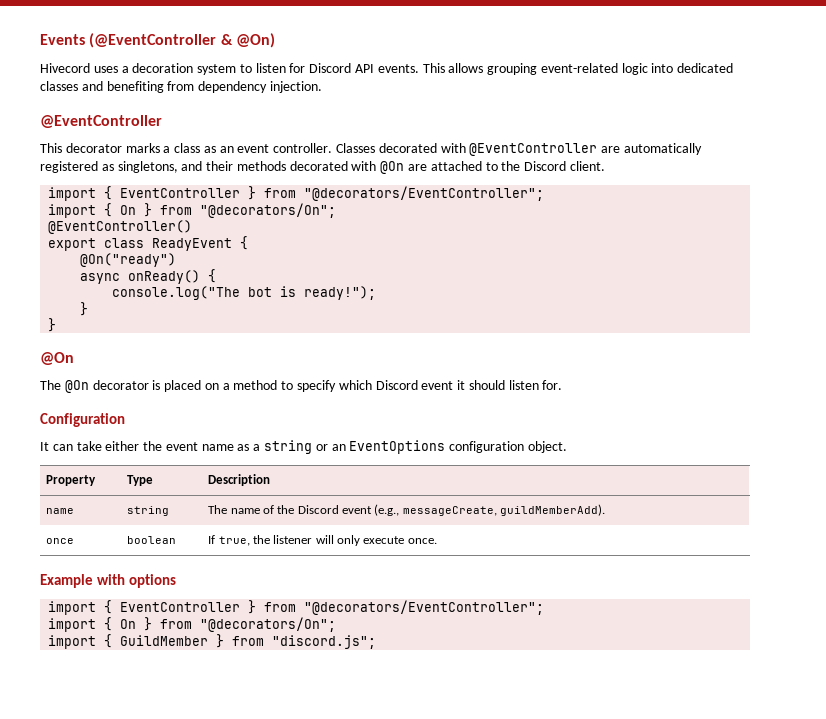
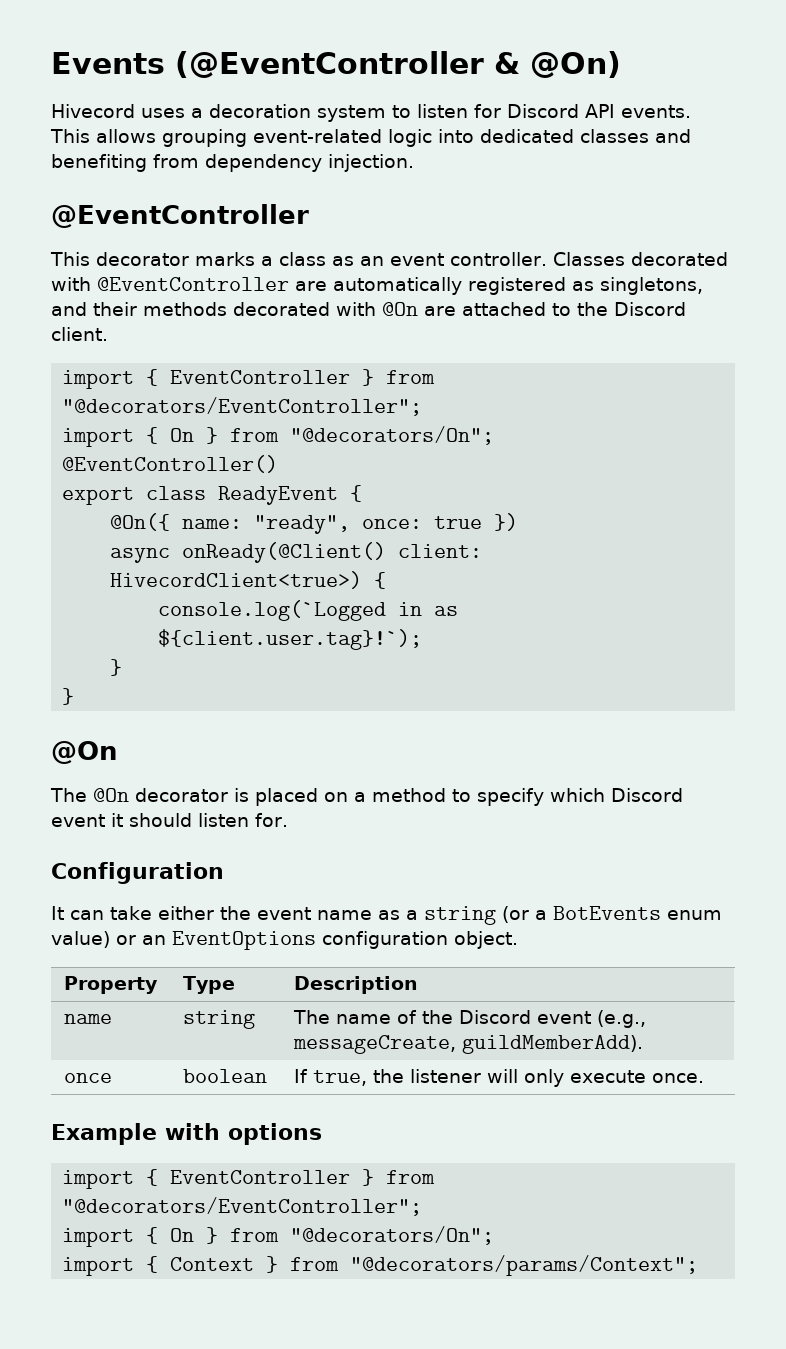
[80,253,177,267] [80,269,217,284] [112,286,377,300] @On("ready") // async onReady() { // console.log("The bot is ready!"); -> [110,513,519,534] [110,542,483,563] [110,571,387,589] [158,600,459,621] [158,629,423,650] @On({ name: "ready", once: true }) // async onReady(@Client() client: HivecordClient<true>) { // console.log(`Logged in as ${client.user.tag}!`);
(313, 447) none -> [501,906,722,923] [51,931,110,948] (or a BotEvents enum value)
[120,634,377,649] GuildMember } from "discord.js"; -> [170,1255,699,1276] Context } from "@decorators/params/Context";

